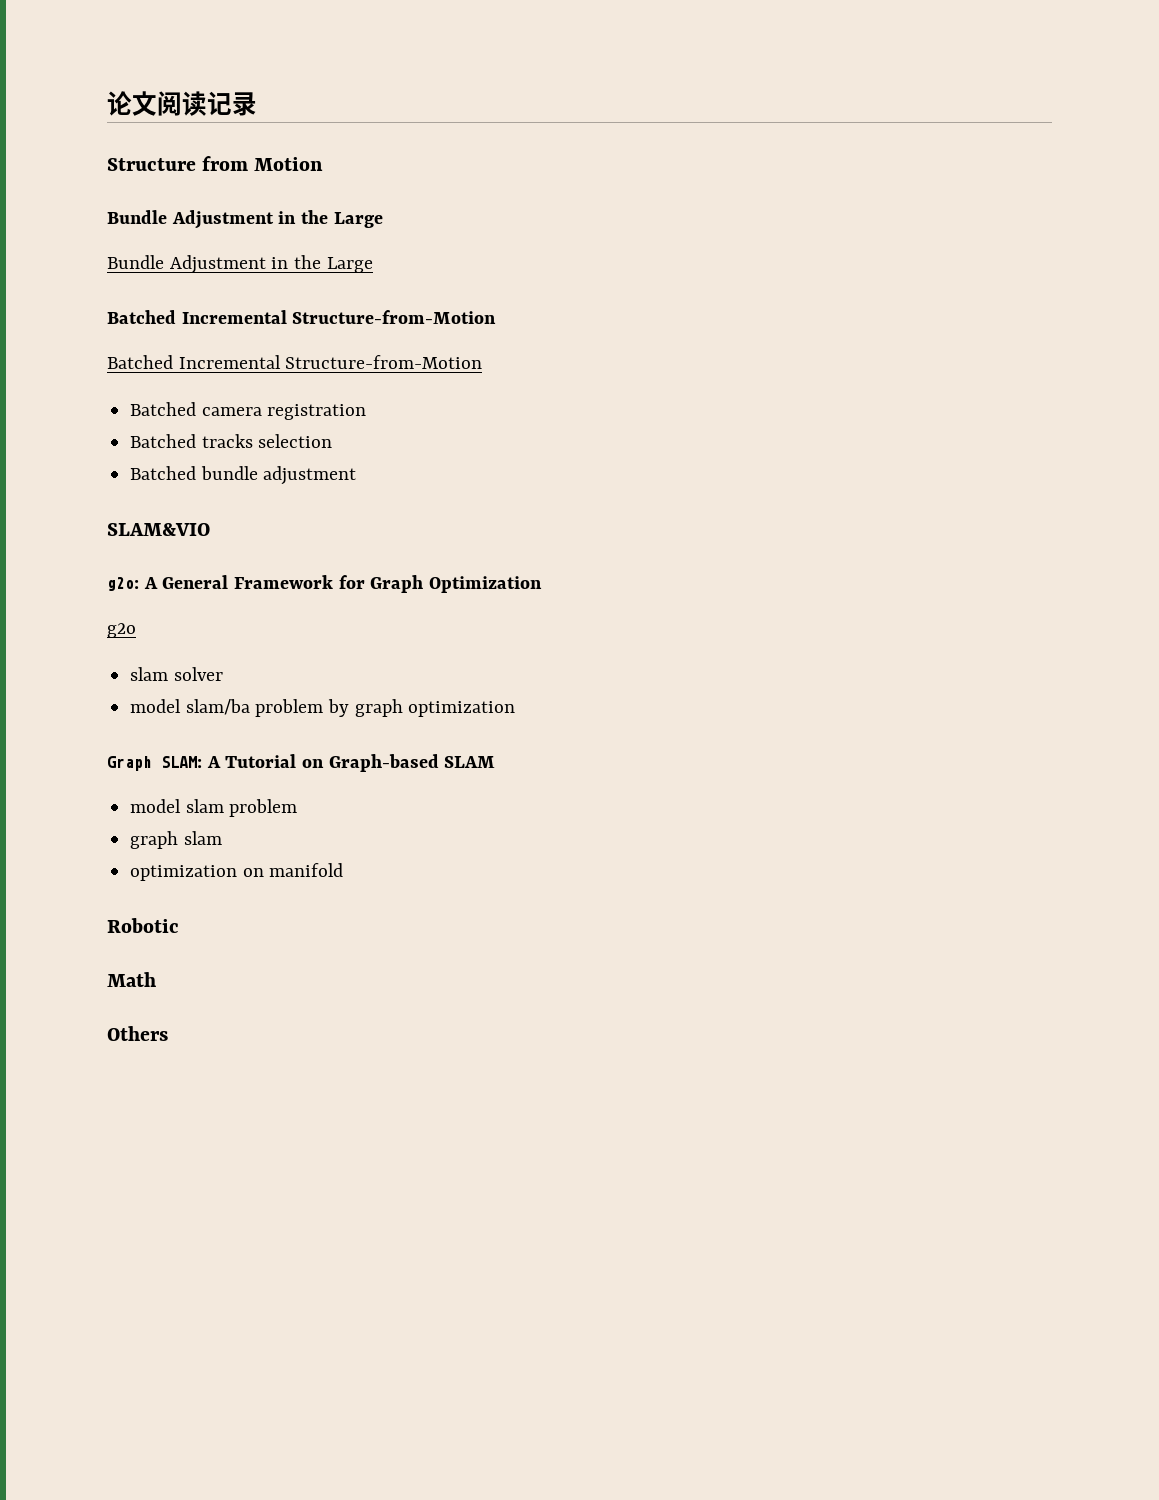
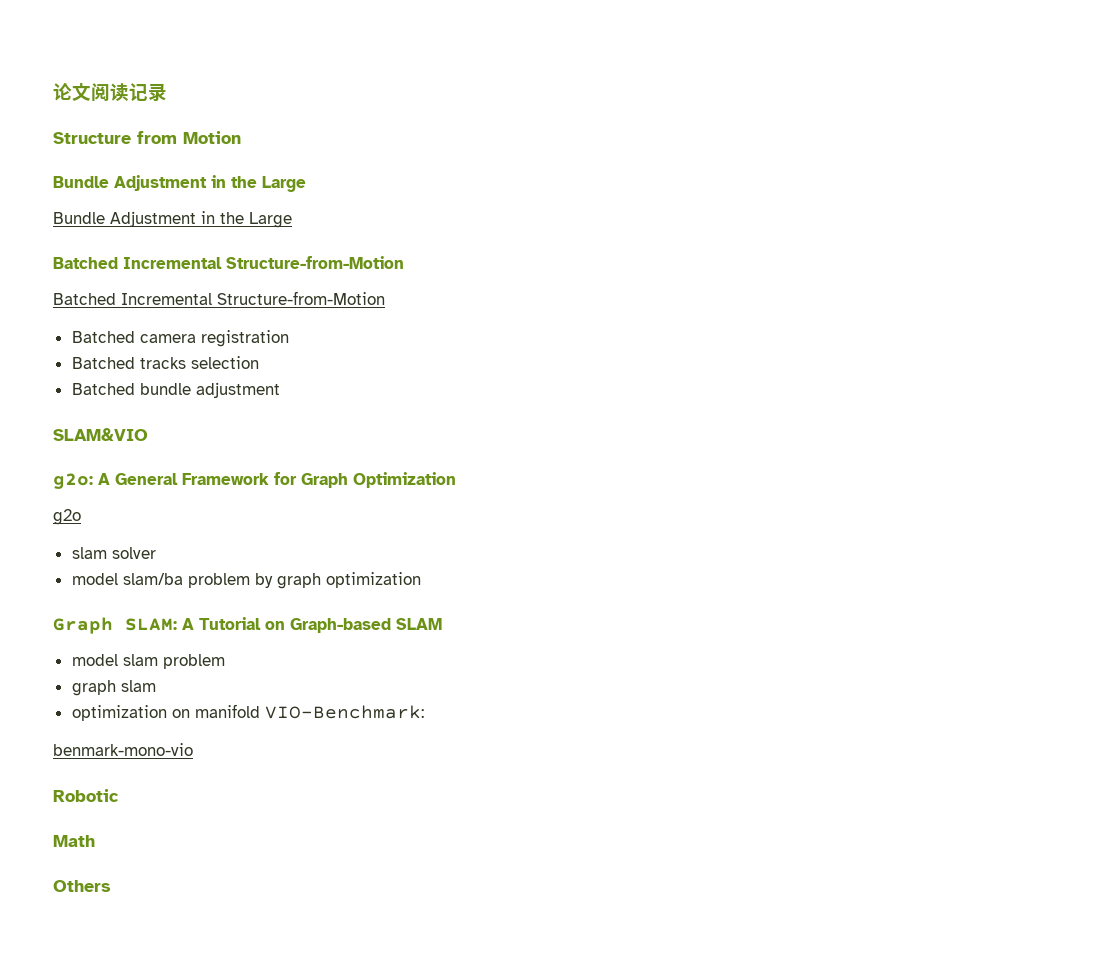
(344, 870) none -> [264,705,424,719] [53,743,193,756] VIO-Benchmark: // benmark-mono-vio

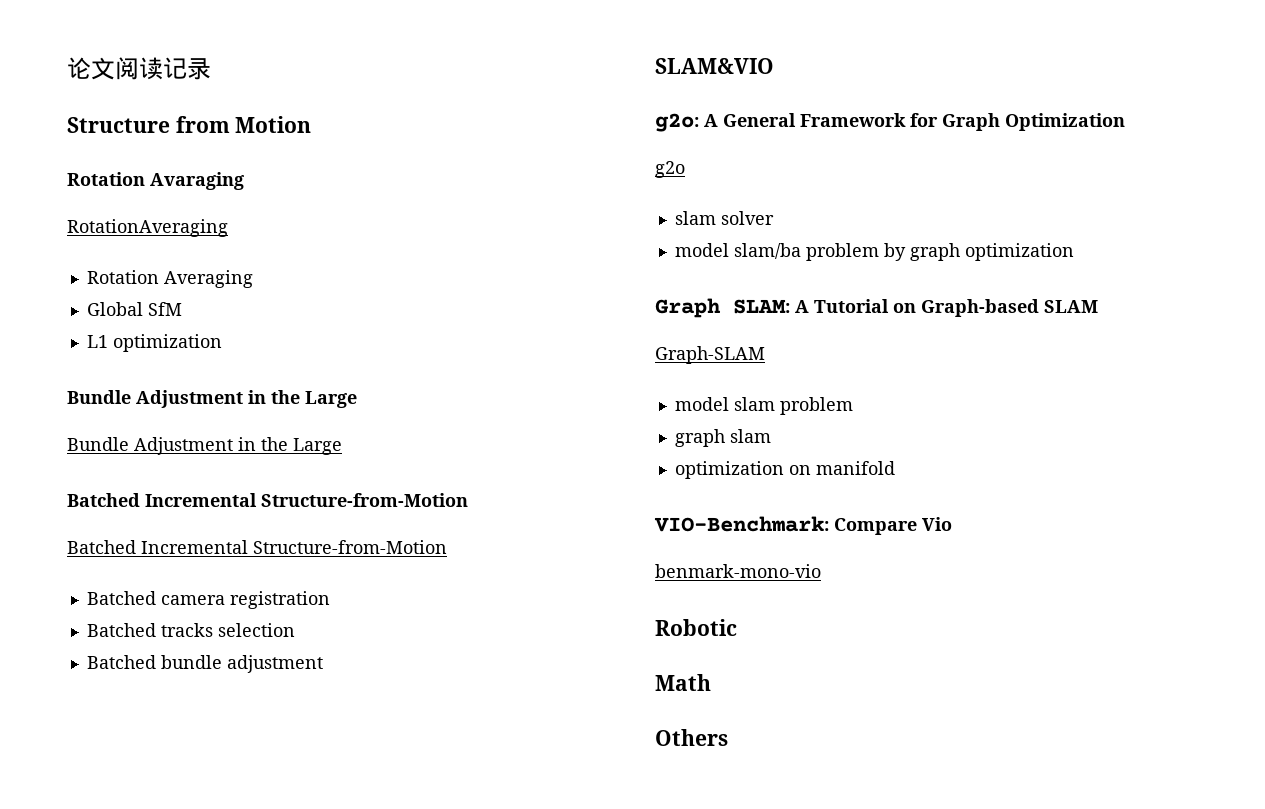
(241, 137) none -> [67,172,244,190] [67,219,228,237] [86,270,253,288] [86,302,182,316] [86,334,222,352] // Rotation Avaraging // RotationAveraging // Rotation Averaging // Global SfM // L1 optimization
(442, 624) none -> [655,346,765,364] // Graph-SLAM
(260, 711) none -> (895, 468) //
(424, 712) none -> [834,517,952,535] Compare Vio

